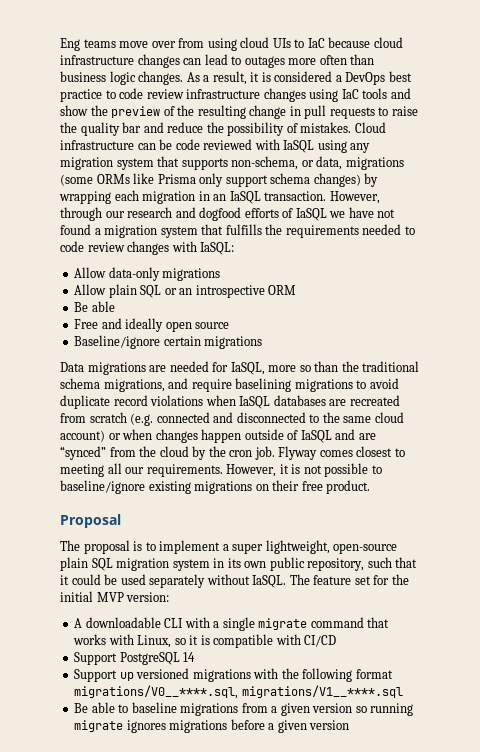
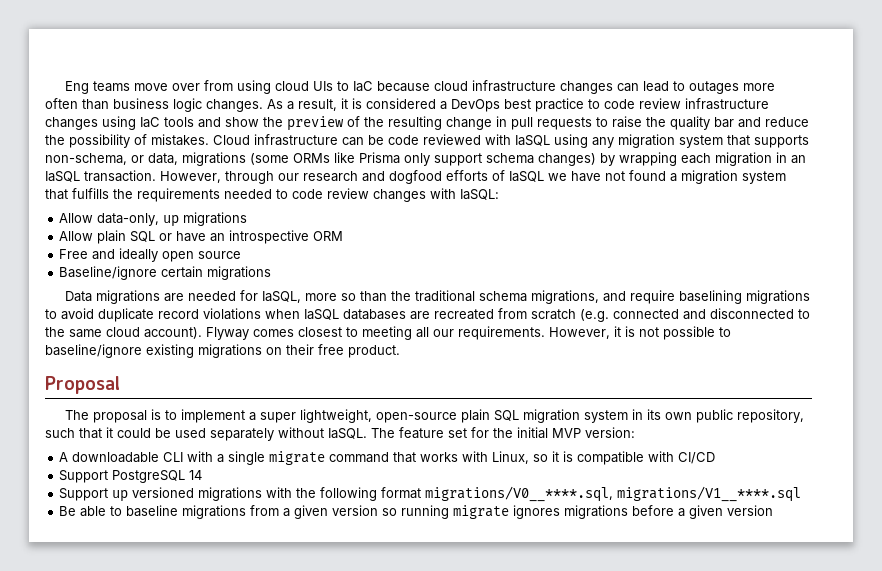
[108,267,160,281] data-only -> [97,213,180,227] data-only, up
(177, 291) none -> [176,231,207,242] have
[74,301,115,312] // Be able -> (344, 236) none
[60,429,376,443] [60,446,275,460] account) or when changes happen outside of IaSQL and are “synced” from the cloud by the cron job. -> [144,327,202,339] account).

